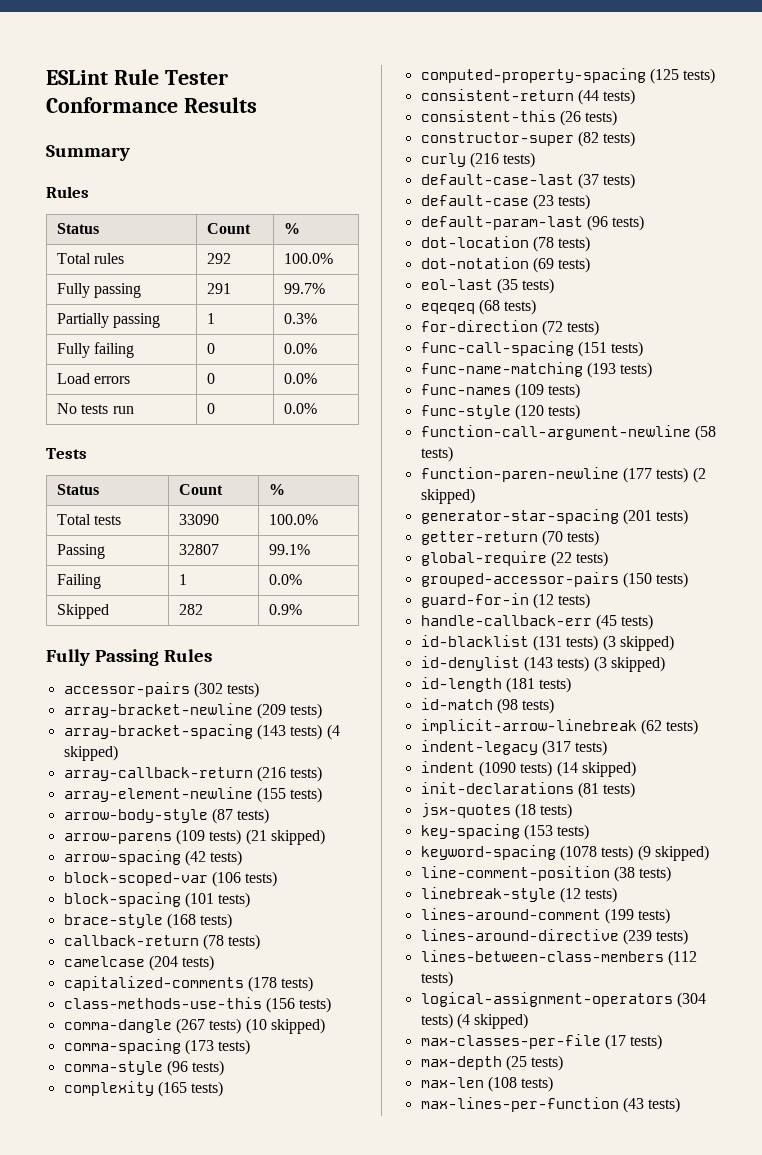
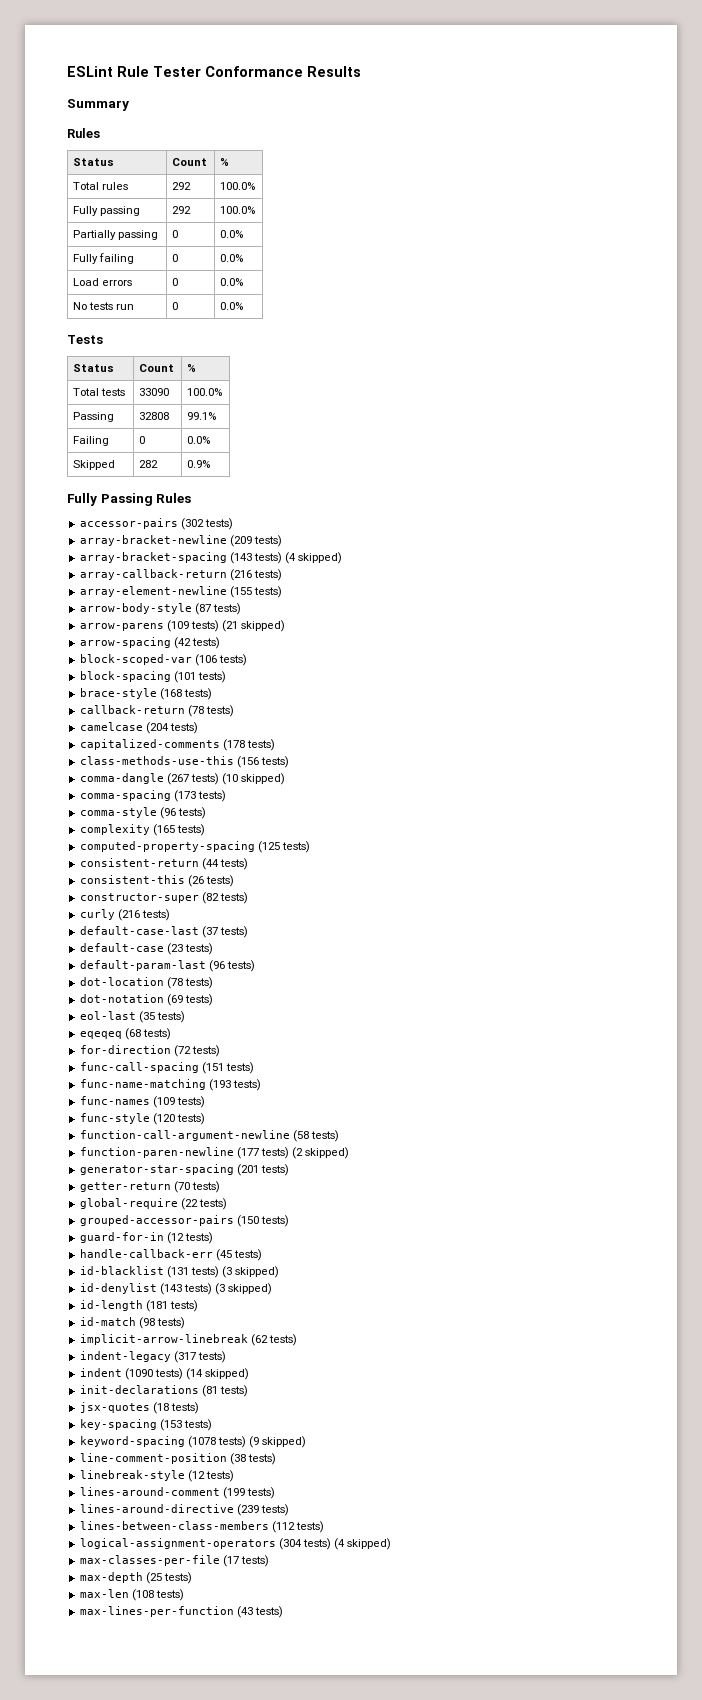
[206,283,231,294] [283,283,325,294] 291 | 99.7% -> [172,206,192,214] [220,206,256,214] 292 | 100.0%
[206,313,215,324] [283,313,317,324] 1 | 0.3% -> [172,230,179,238] [220,230,244,238] 0 | 0.0%
[178,544,219,555] 32807 -> [139,412,170,420] 32808
[178,574,187,585] 1 -> [139,436,146,444] 0

